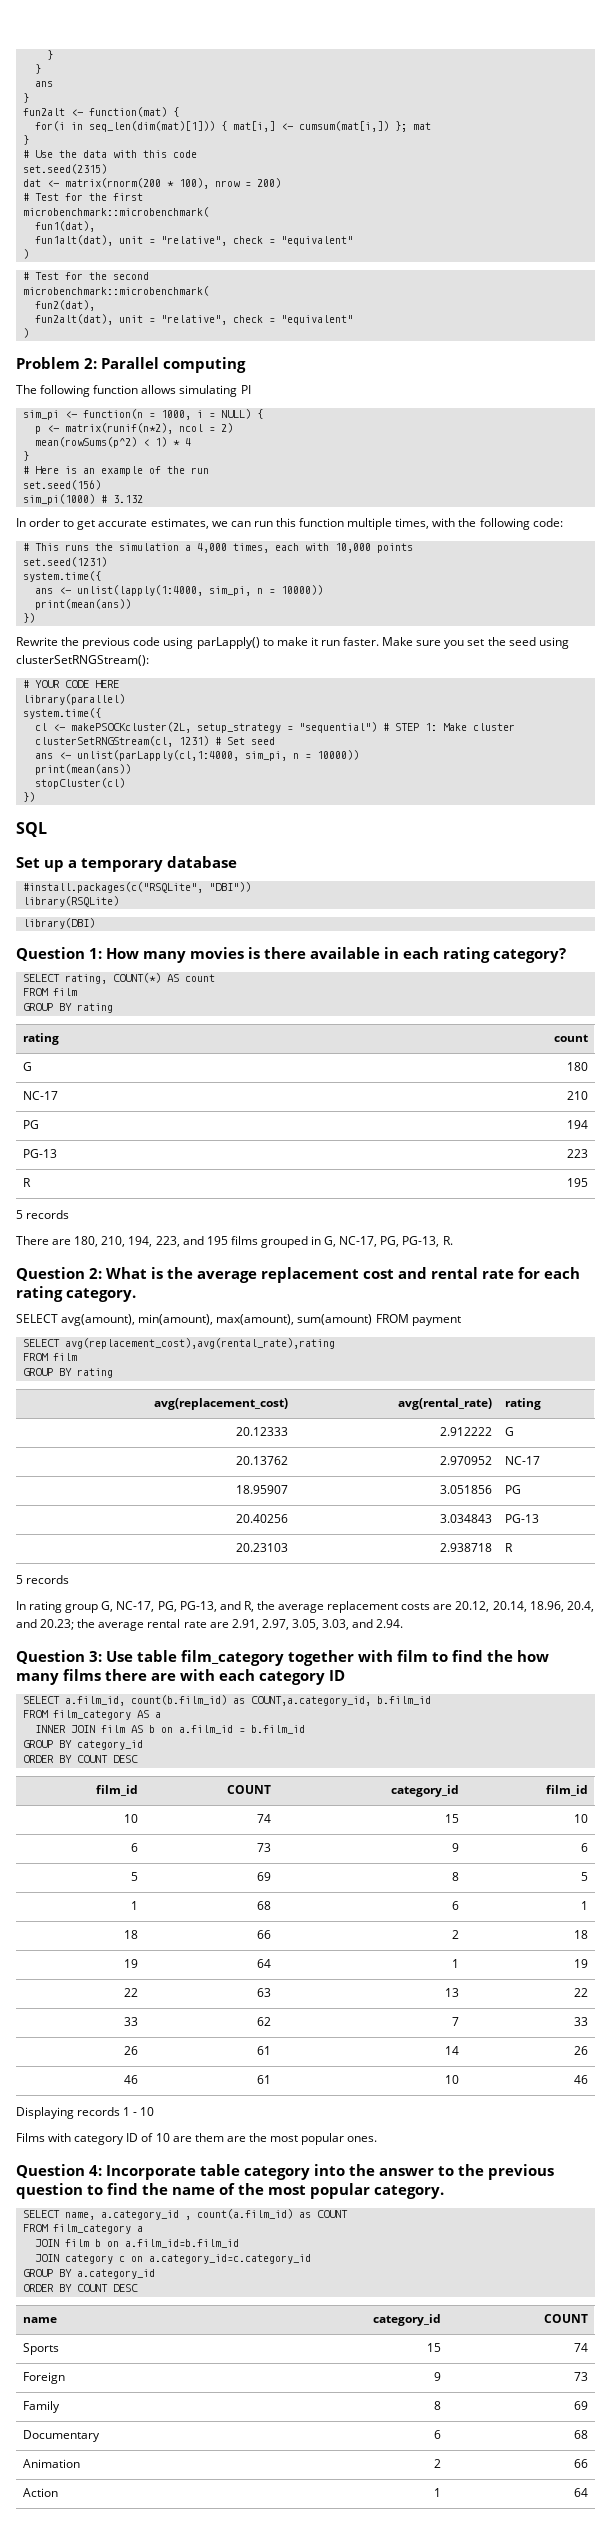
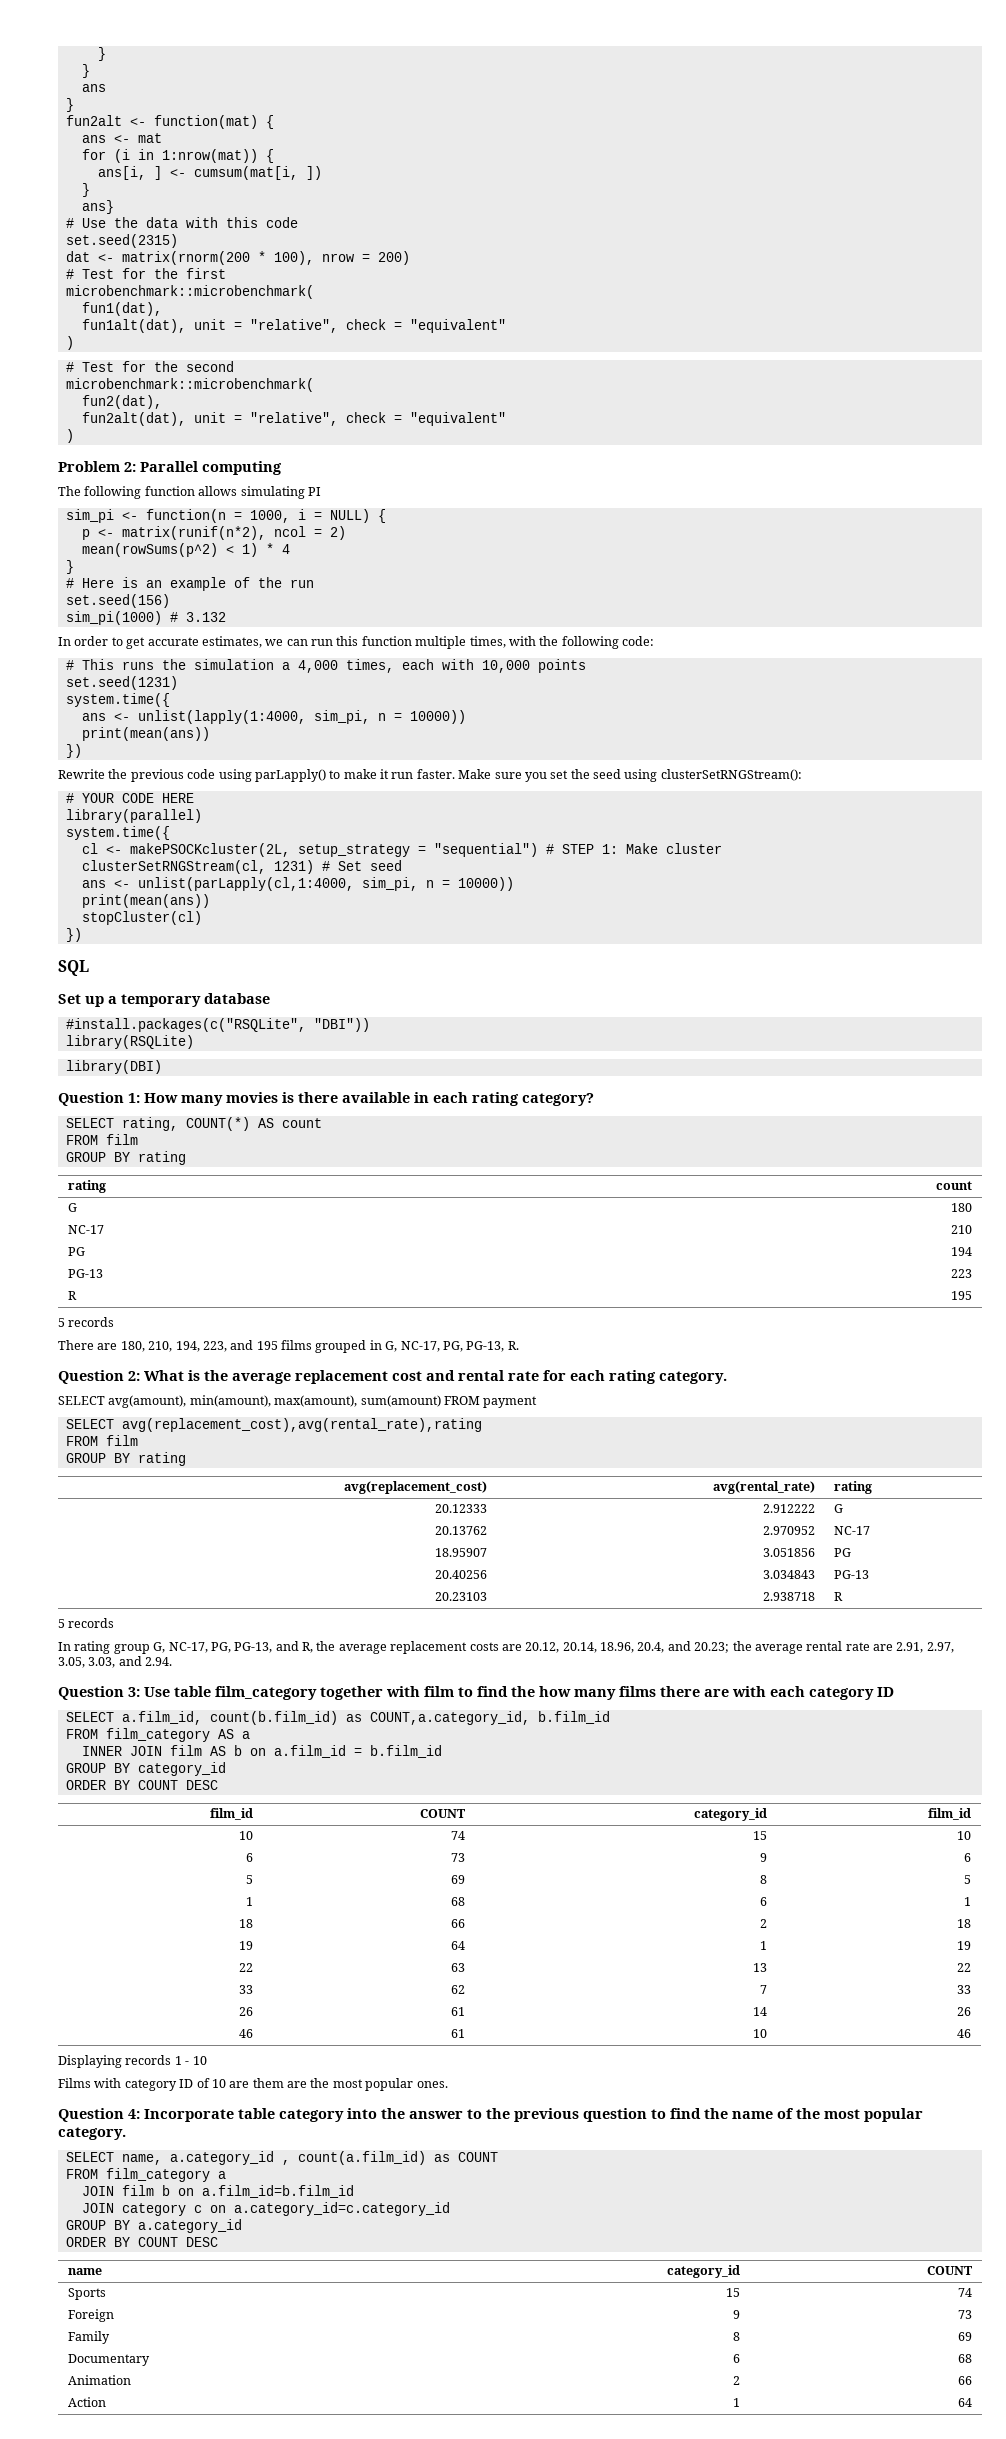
[34,121,431,132] [22,135,29,145] for(i in seq_len(dim(mat)[1])) { mat[i,] <- cumsum(mat[i,]) }; mat // } -> [81,133,162,143] [81,149,274,163] [97,166,322,180] [81,183,90,197] [81,200,114,214] ans <- mat // for (i in 1:nrow(mat)) { // ans[i, ] <- cumsum(mat[i, ]) // } // ans}

